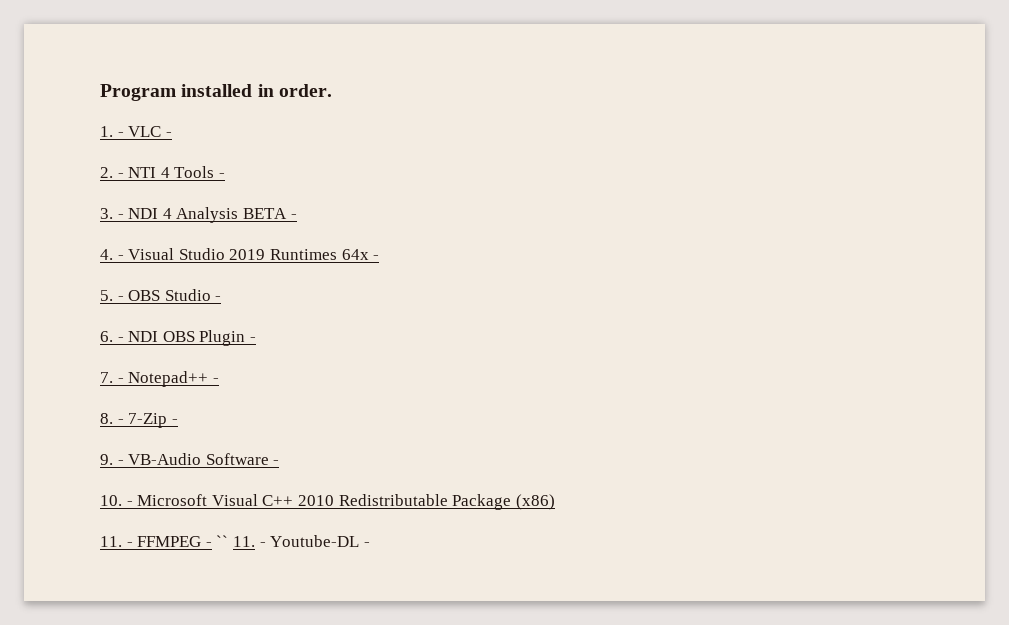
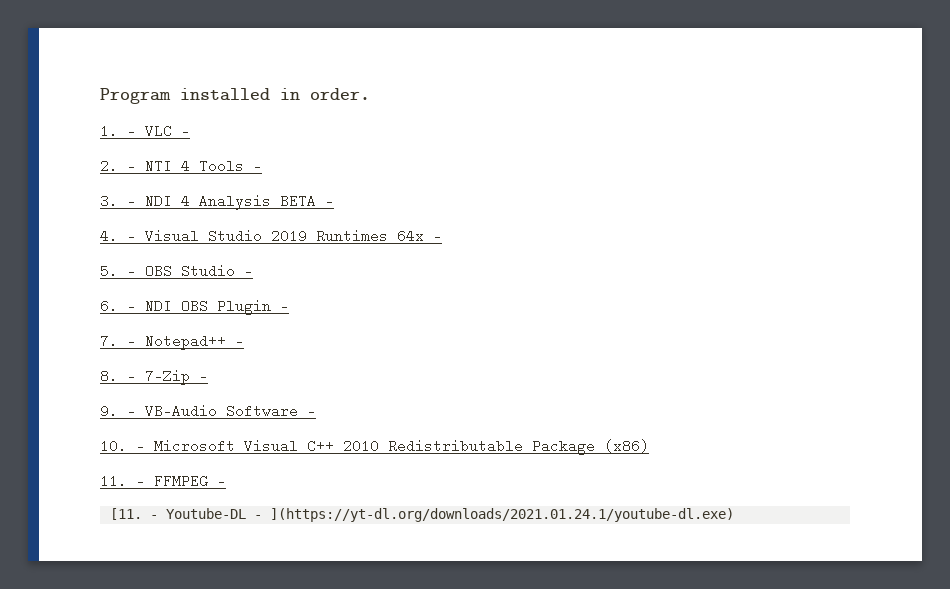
[216,535,255,547] `` 11. -> [109,508,142,520] // [11.
(370, 544) none -> [269,508,734,522] ](https://yt-dl.org/downloads/2021.01.24.1/youtube-dl.exe)

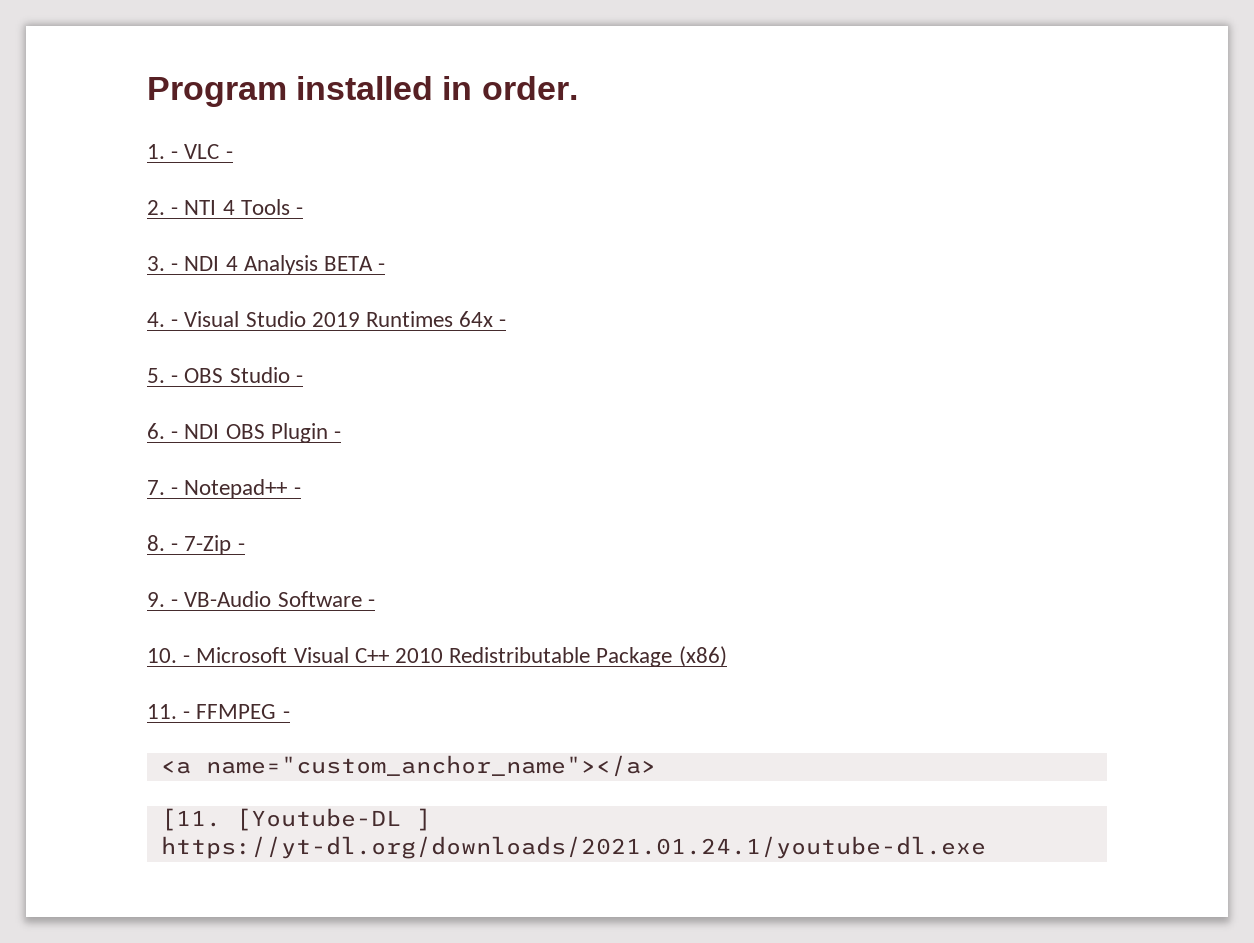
(226, 481) none -> [160,755,656,777] // <a name="custom_anchor_name"></a>
[149,508,734,522] - Youtube-DL - ](https://yt-dl.org/downloads/2021.01.24.1/youtube-dl.exe) -> [235,808,431,831] [160,836,986,859] [Youtube-DL ] https://yt-dl.org/downloads/2021.01.24.1/youtube-dl.exe

